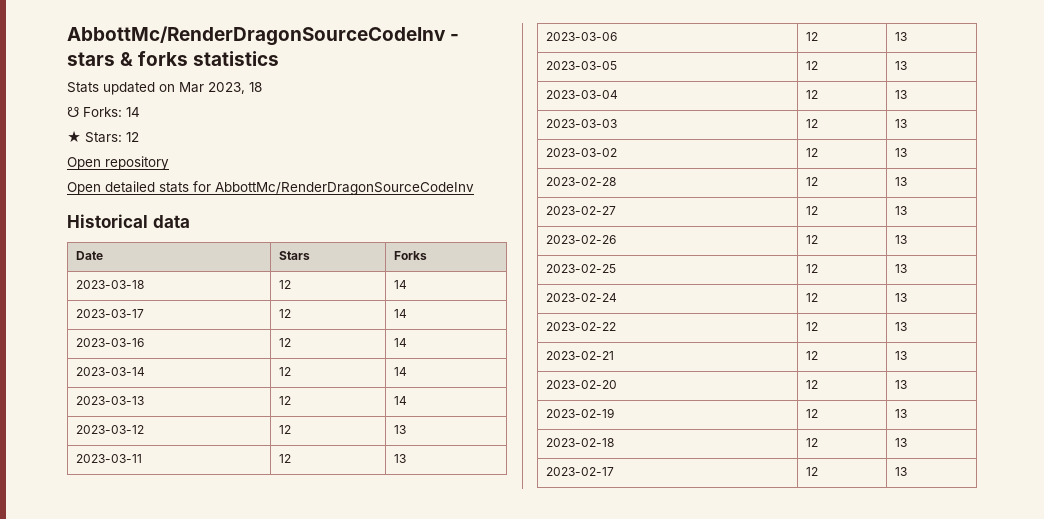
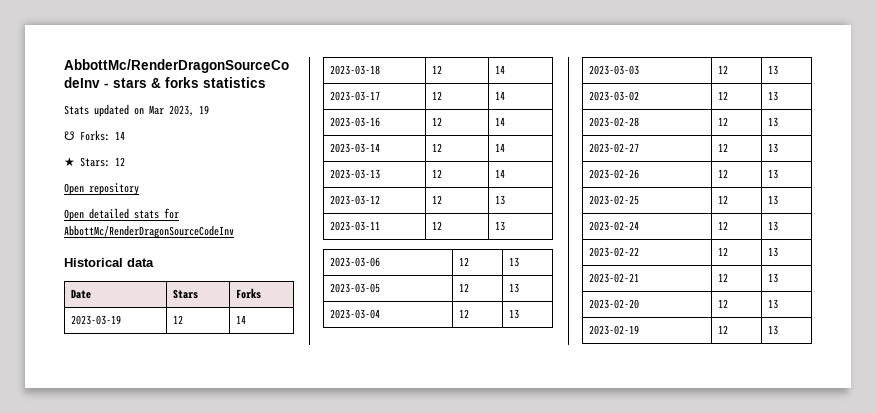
[249,82,262,92] 18 -> [199,105,209,114] 19
(428, 255) none -> [70,315,121,325] [172,315,183,324] [235,315,246,324] // 2023-03-19 | 12 | 14
[546,438,615,447] [806,438,819,447] [895,438,908,447] [546,467,615,476] [806,467,819,476] [895,467,908,476] // 2023-02-18 | 12 | 13 // 2023-02-17 | 12 | 13 -> (778, 330) none

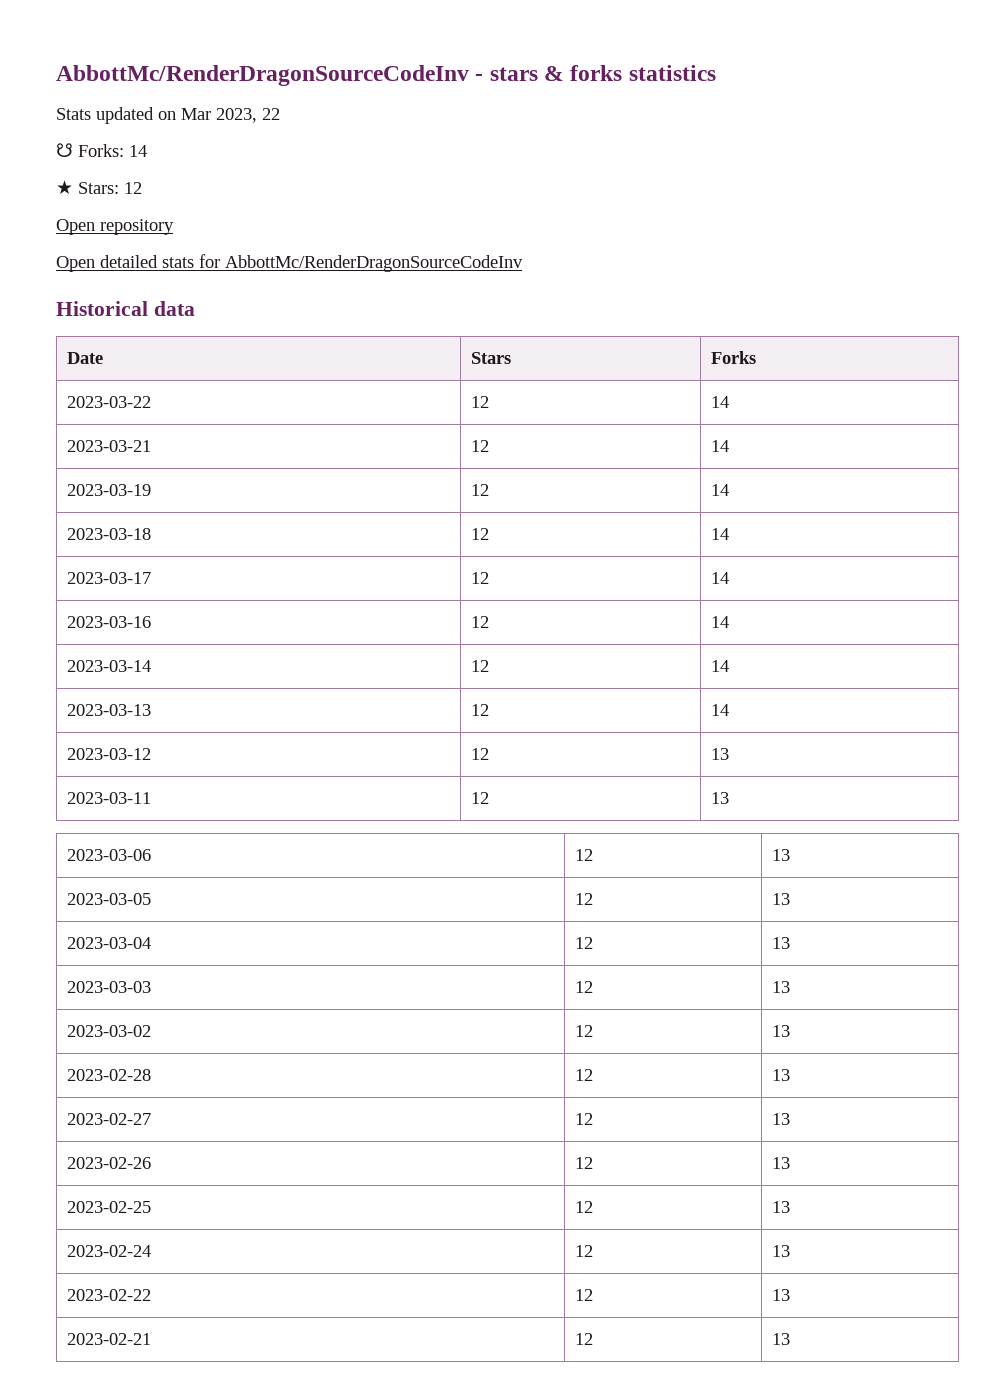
[199,105,209,114] 19 -> [262,108,280,120] 22
(261, 293) none -> [67,396,152,408] [471,396,490,408] [711,396,730,408] [67,440,152,452] [471,440,490,452] [711,440,730,452] // 2023-03-22 | 12 | 14 // 2023-03-21 | 12 | 14
[588,299,639,309] [717,299,728,308] [767,299,778,309] [588,325,639,335] [717,325,728,334] [767,325,778,335] // 2023-02-20 | 12 | 13 // 2023-02-19 | 12 | 13 -> (791, 1339) none

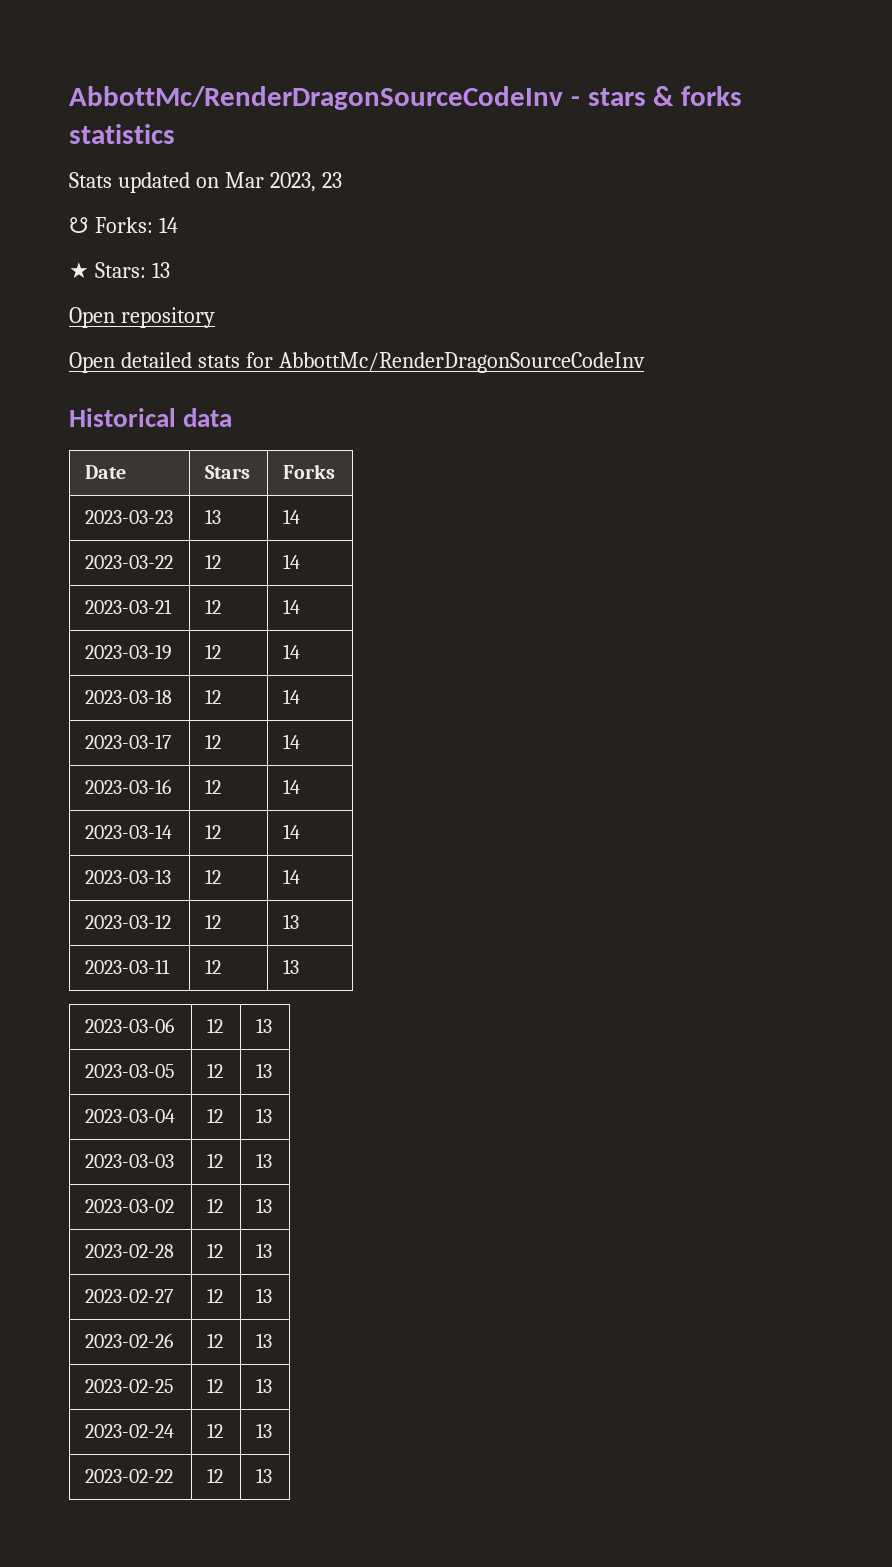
[262,108,280,120] 22 -> [321,172,342,188] 23
[124,182,142,194] 12 -> [151,262,170,278] 13
(757, 357) none -> [84,510,173,524] [204,509,221,524] [282,509,300,524] // 2023-03-23 | 13 | 14
[67,1333,152,1345] [575,1333,594,1345] [772,1333,791,1345] // 2023-02-21 | 12 | 13 -> (272, 1475) none

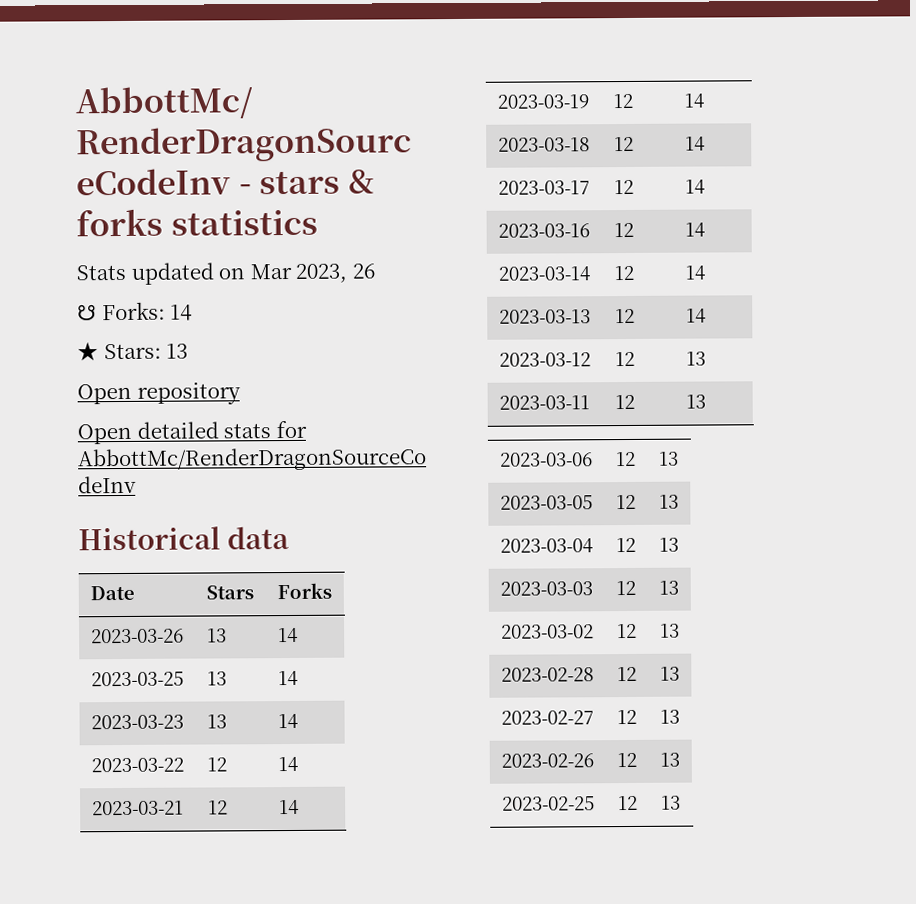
[321,172,342,188] 23 -> [351,263,375,279] 26
(335, 471) none -> [90,628,184,644] [206,628,227,643] [277,627,298,643] [90,671,184,687] [206,671,227,686] [277,670,298,686] // 2023-03-26 | 13 | 14 // 2023-03-25 | 13 | 14
[84,1424,174,1438] [206,1423,223,1438] [255,1423,272,1438] [84,1469,173,1483] [206,1468,223,1483] [255,1468,272,1483] // 2023-02-24 | 12 | 13 // 2023-02-22 | 12 | 13 -> (681, 802) none

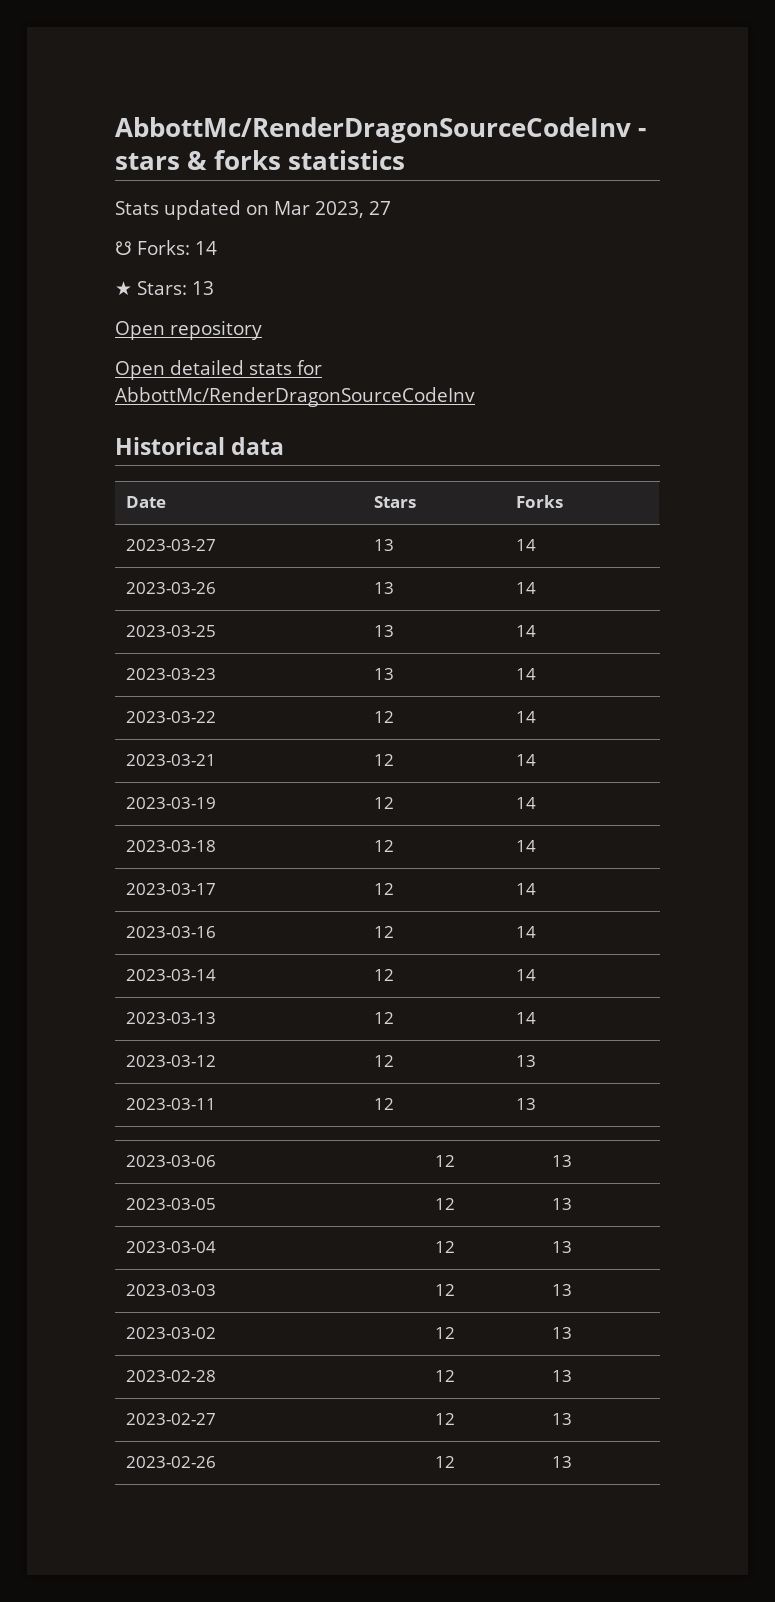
[351,263,375,279] 26 -> [369,201,391,215] 27
(332, 591) none -> [125,539,216,551] [373,539,394,551] [515,539,536,551] // 2023-03-27 | 13 | 14
[501,796,595,811] [617,795,638,811] [660,795,681,810] // 2023-02-25 | 12 | 13 -> (572, 1462) none

